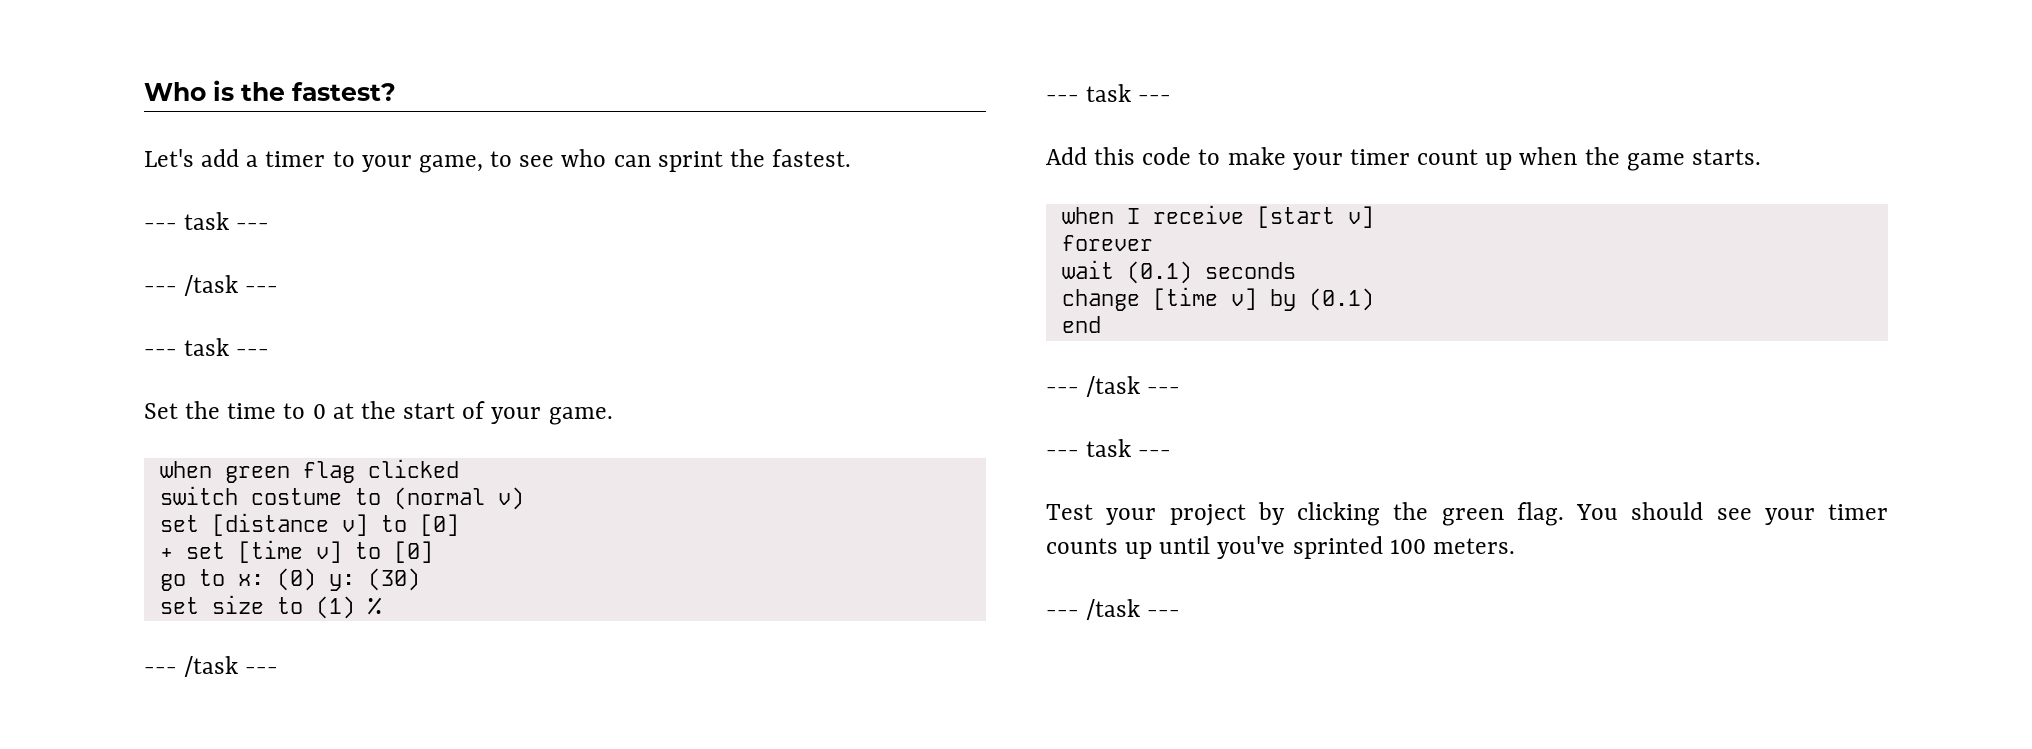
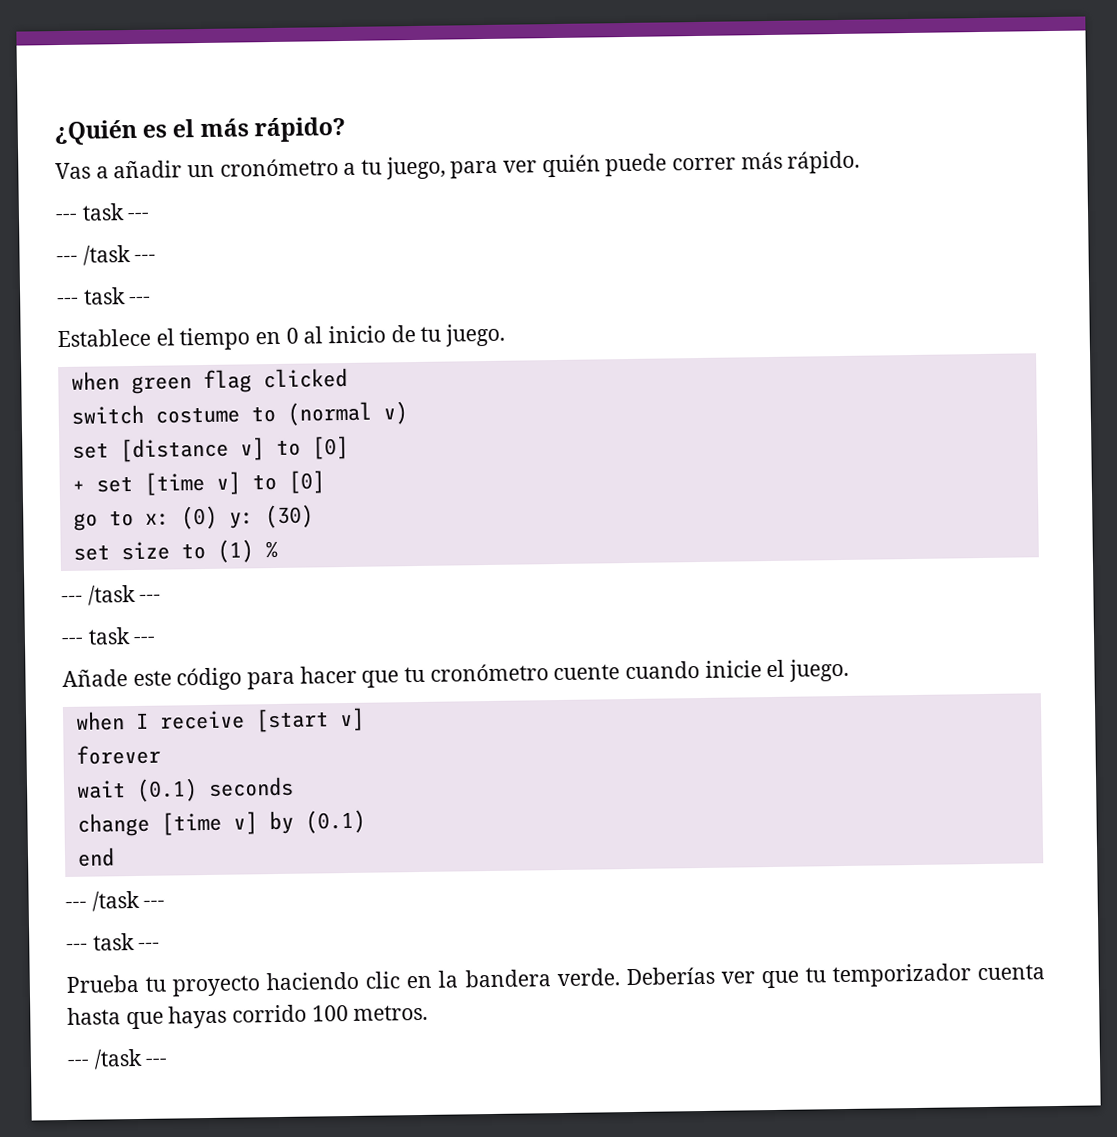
[144,80,396,101] [144,149,852,173] Who is the fastest? // Let's add a timer to your game, to see who can sprint the fastest. -> [54,116,346,146] [55,150,861,180] ¿Quién es el más rápido? // Vas a añadir un cronómetro a tu juego, para ver quién puede correr más rápido.
[144,401,613,425] Set the time to 0 at the start of your game. -> [57,323,506,351] Establece el tiempo en 0 al inicio de tu juego.
[1046,147,1761,171] Add this code to make your timer count up when the game starts. -> [62,658,850,691] Añade este código para hacer que tu cronómetro cuente cuando inicie el juego.
[1046,502,1888,526] [1046,536,1515,559] Test your project by clicking the green flag. You should see your timer counts up until you've sprinted 100 meters. -> [66,963,1045,997] [67,1004,429,1030] Prueba tu proyecto haciendo clic en la bandera verde. Deberías ver que tu temporizador cuenta hasta que hayas corrido 100 metros.

